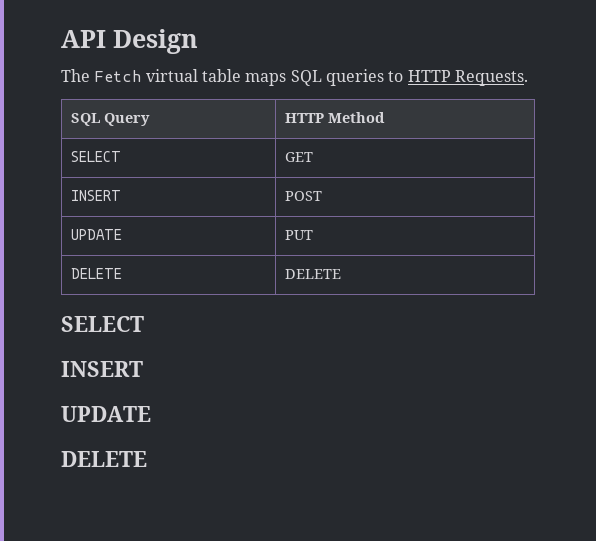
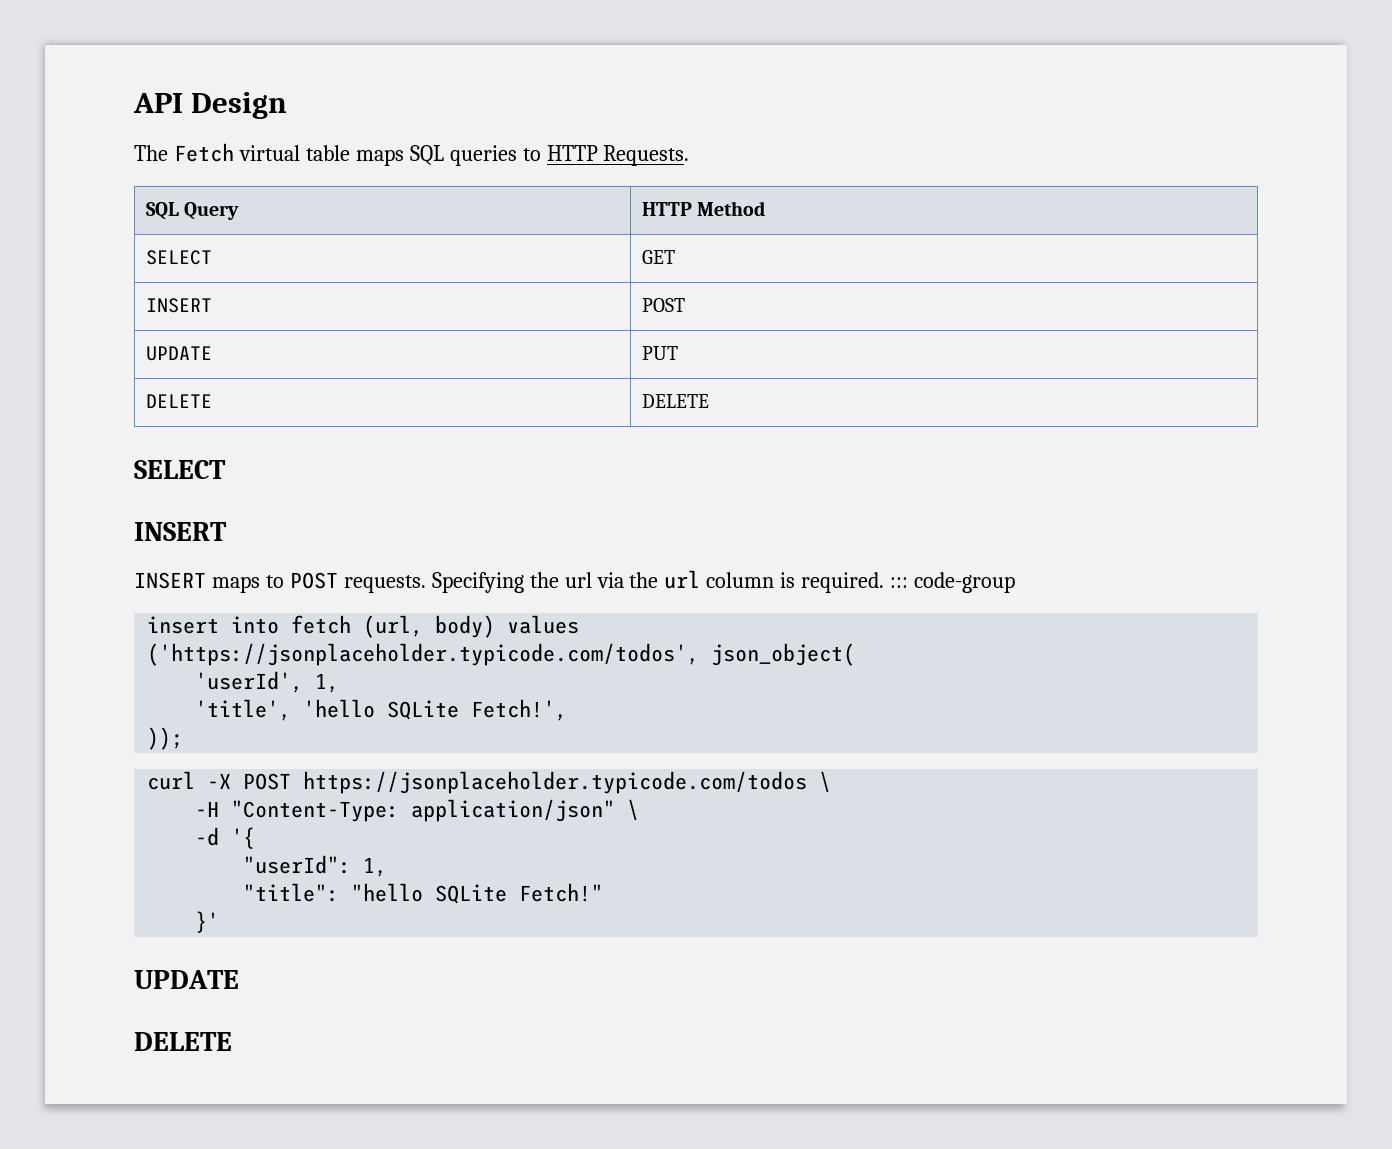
(143, 369) none -> [134,570,1016,593] [147,615,580,638] [147,643,856,666] [195,671,340,693] [195,699,568,721] [147,727,184,750] [147,771,832,794] [195,799,640,822] [195,827,256,849] [243,855,388,877] [243,883,604,904] [195,911,220,933] // INSERT maps to POST requests. Specifying the url via the url column is required. ::: code-group // insert into fetch (url, body) values // ('https://jsonplaceholder.typicode.com/todos', json_object( // 'userId', 1, // 'title', 'hello SQLite Fetch!', // )); // curl -X POST https://jsonplaceholder.typicode.com/todos \ // -H "Content-Type: application/json" \ // -d '{ // "userId": 1, // "title": "hello SQLite Fetch!" // }'

